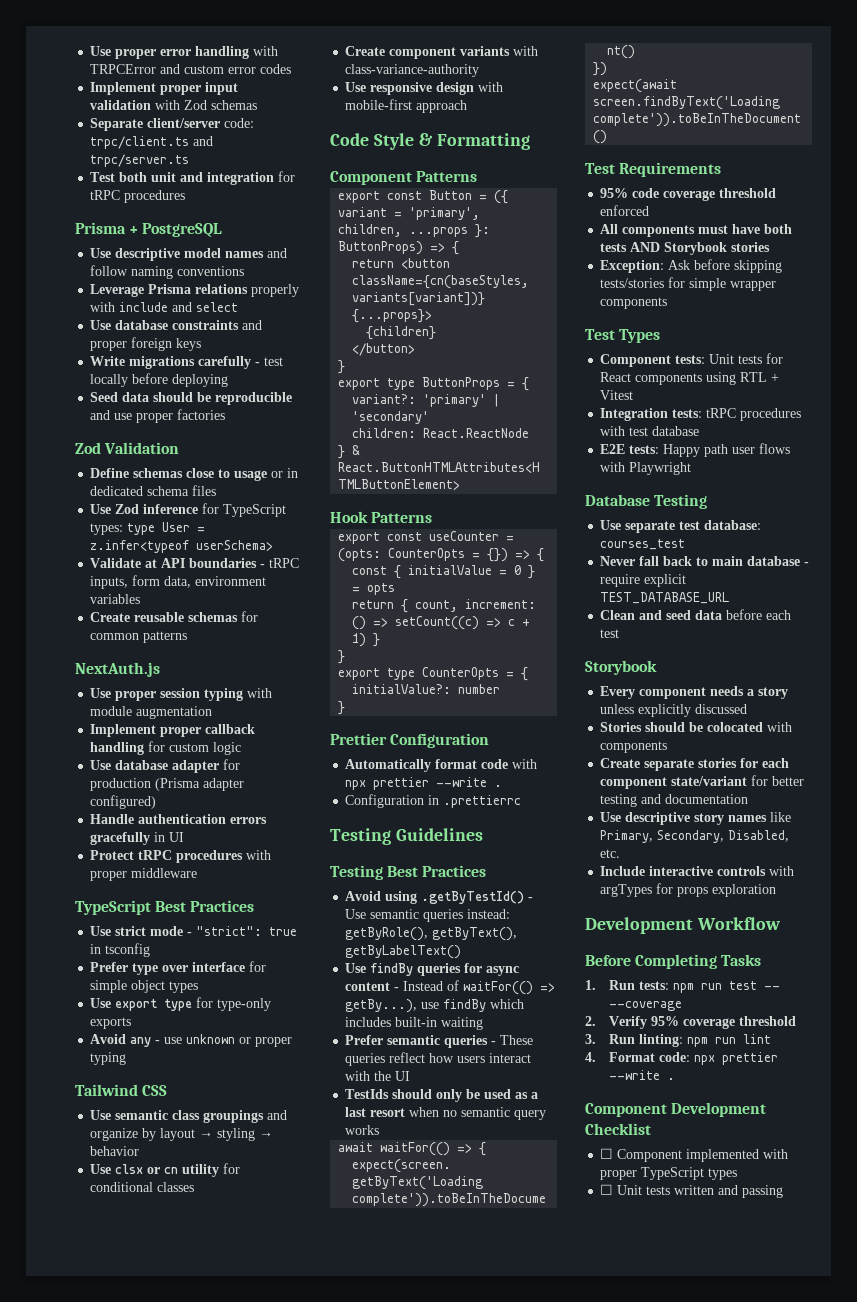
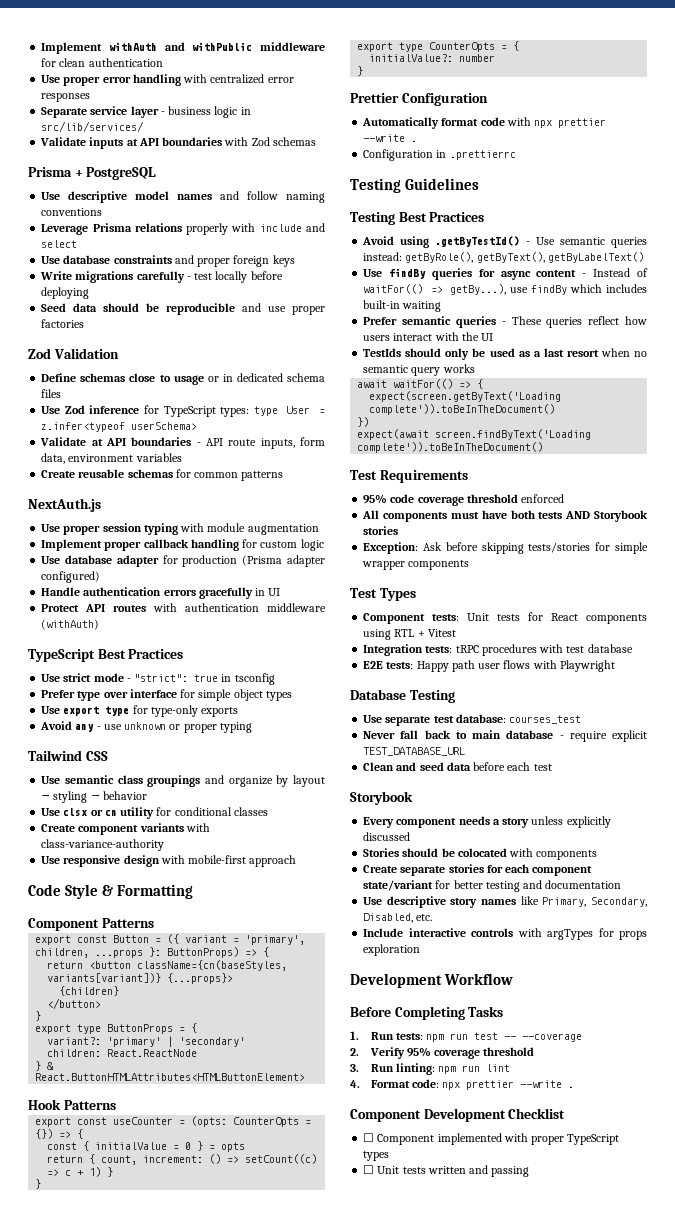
(90, 51) none -> [41,42,326,54] [41,58,163,67] Implement withAuth and withPublic middleware for clean authentication //
[90,64,292,74] [90,82,239,95] [90,100,258,110] [90,118,255,131] [90,136,214,149] [90,154,190,167] [90,171,296,185] [90,190,186,203] TRPCError and custom error codes // Implement proper input validation with Zod schemas // Separate client/server code: trpc/client.ts and trpc/server.ts // Test both unit and integration for tRPC procedures -> [210,74,294,84] [41,93,91,102] [41,106,251,118] [41,121,145,132] [40,137,316,149] centralized error responses // Separate service layer - business logic in src/lib/services/ // Validate inputs at API boundaries with Zod schemas
[269,558,300,568] tRPC -> [205,438,257,446] API route
[138,850,272,863] [90,868,198,881] tRPC procedures with proper middleware -> [85,603,327,612] [41,619,100,630] API routes with authentication middleware (withAuth)

